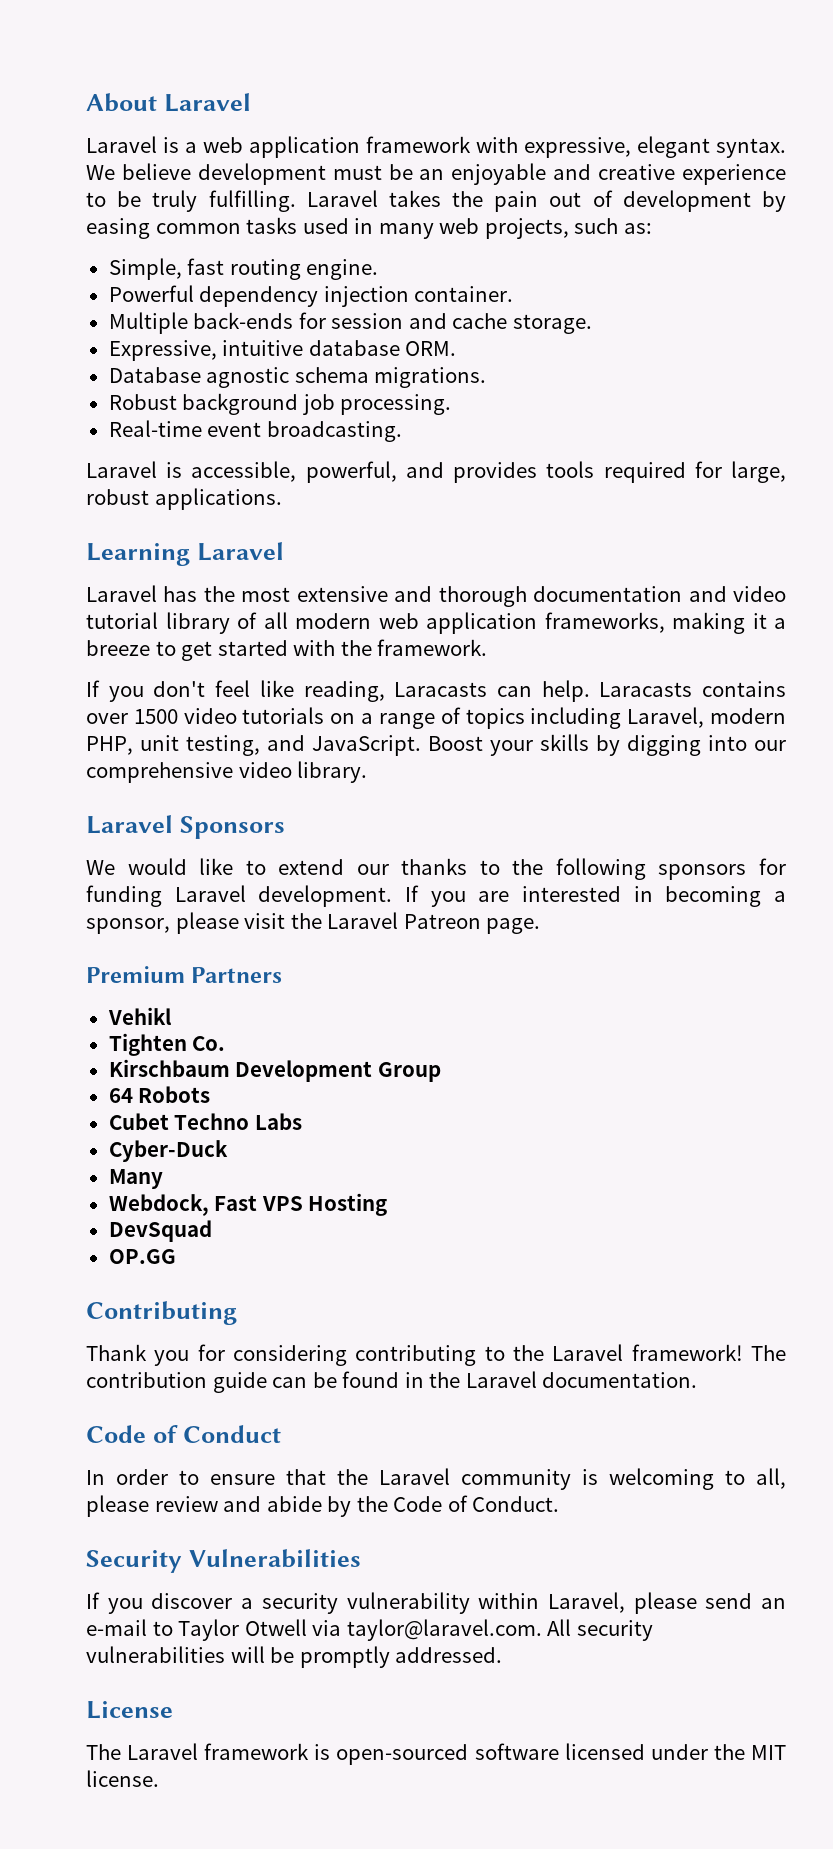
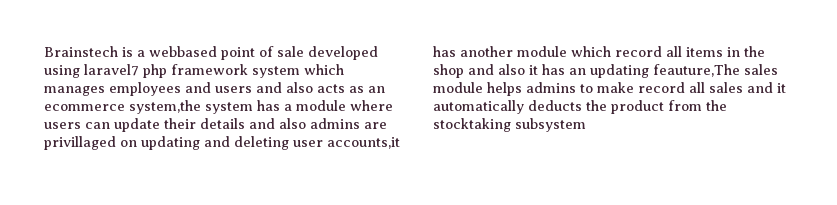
[86,93,251,112] [86,136,786,158] [86,163,787,185] [86,190,786,212] [86,217,652,239] [108,258,379,280] [108,285,514,307] [108,312,592,334] [108,340,457,361] [108,367,487,388] [108,393,452,415] [108,420,402,442] [86,461,786,483] [86,488,282,510] [86,542,284,566] [86,585,787,607] [86,612,786,634] [86,639,488,661] [86,680,787,702] [86,707,786,729] [86,734,786,756] [86,761,368,783] [86,815,285,839] [86,858,786,880] [86,885,786,907] [86,912,541,934] [86,966,283,983] [107,1007,171,1025] [108,1033,226,1056] [108,1059,441,1082] [108,1086,211,1103] [108,1113,302,1130] [108,1140,228,1162] [108,1169,163,1189] [108,1193,388,1216] [108,1220,212,1242] [108,1249,176,1264] [86,1301,237,1325] [86,1344,786,1366] [86,1371,698,1393] [86,1425,281,1443] [86,1468,786,1490] [86,1495,560,1517] [86,1549,361,1573] [86,1592,786,1614] [86,1619,653,1641] [86,1646,503,1668] [86,1701,173,1719] [86,1743,786,1765] [86,1770,159,1787] About Laravel // Laravel is a web application framework with expressive, elegant syntax. We believe development must be an enjoyable and creative experience to be truly fulfilling. Laravel takes the pain out of development by easing common tasks used in many web projects, such as: // Simple, fast routing engine. // Powerful dependency injection container. // Multiple back-ends for session and cache storage. // Expressive, intuitive database ORM. // Database agnostic schema migrations. // Robust background job processing. // Real-time event broadcasting. // Laravel is accessible, powerful, and provides tools required for large, robust applications. // Learning Laravel // Laravel has the most extensive and thorough documentation and video tutorial library of all modern web application frameworks, making it a breeze to get started with the framework. // If you don't feel like reading, Laracasts can help. Laracasts contains over 1500 video tutorials on a range of topics including Laravel, modern PHP, unit testing, and JavaScript. Boost your skills by digging into our comprehensive video library. // Laravel Sponsors // We would like to extend our thanks to the following sponsors for funding Laravel development. If you are interested in becoming a sponsor, please visit the Laravel Patreon page. // Premium Partners // Vehikl // Tighten Co. // Kirschbaum Development Group // 64 Robots // Cubet Techno Labs // Cyber-Duck // Many // Webdock, Fast VPS Hosting // DevSquad // OP.GG // Contributing // Thank you for considering contributing to the Laravel framework! The contribution guide can be found in the Laravel documentation. // Code of Conduct // In order to ensure that the Laravel community is welcoming to all, please review and abide by the Code of Conduct. // Security Vulnerabilities // If you discover a security vulnerability within Laravel, please send an e-mail to Taylor Otwell via taylor@laravel.com. All security vulnerabilities will be promptly addressed. // License // The Laravel framework is open-sourced software licensed under the MIT license. -> [44,46,378,60] [44,64,344,78] [44,82,385,96] [44,100,393,114] [44,118,387,132] [44,136,400,150] [433,46,765,57] [433,64,778,78] [433,82,786,96] [433,100,727,114] [433,118,586,132] Brainstech is a webbased point of sale developed using laravel7 php framework system which manages employees and users and also acts as an ecommerce system,the system has a module where users can update their details and also admins are privillaged on updating and deleting user accounts,it has another module which record all items in the shop and also it has an updating feauture,The sales module helps admins to make record all sales and it automatically deducts the product from the stocktaking subsystem

